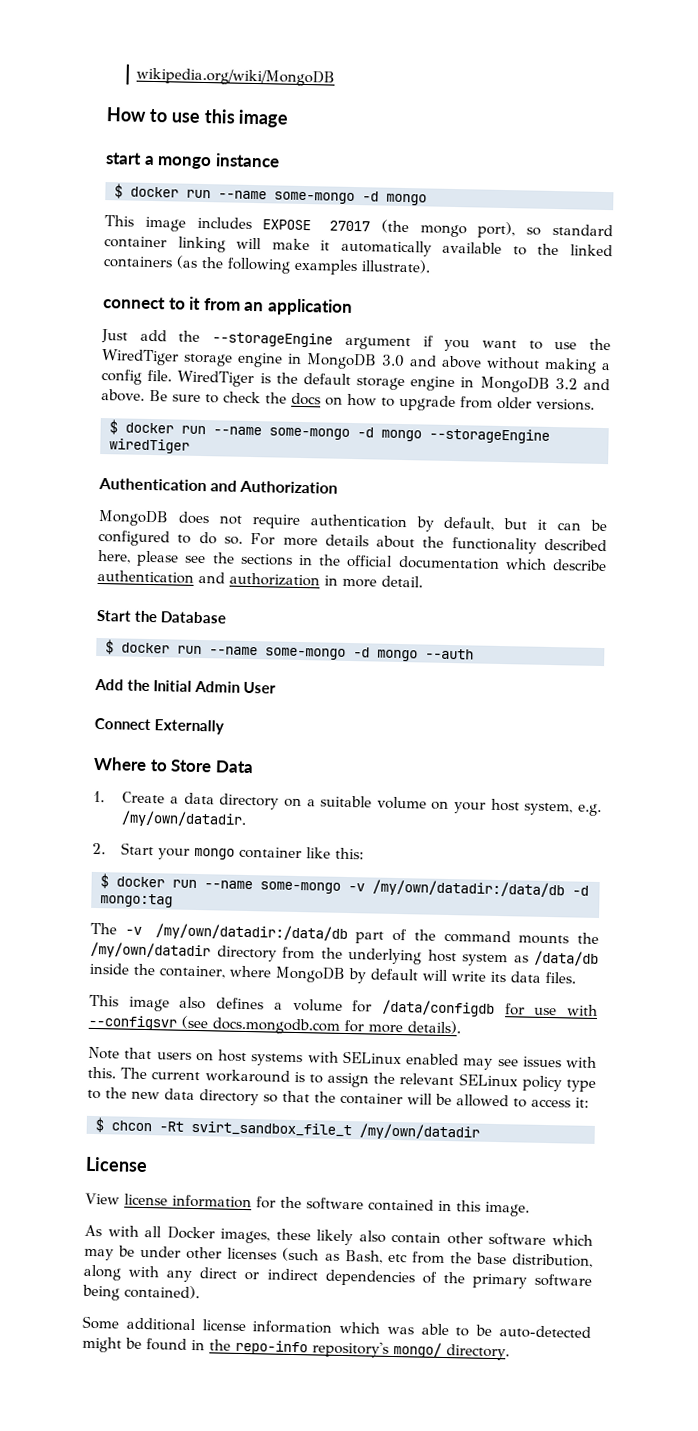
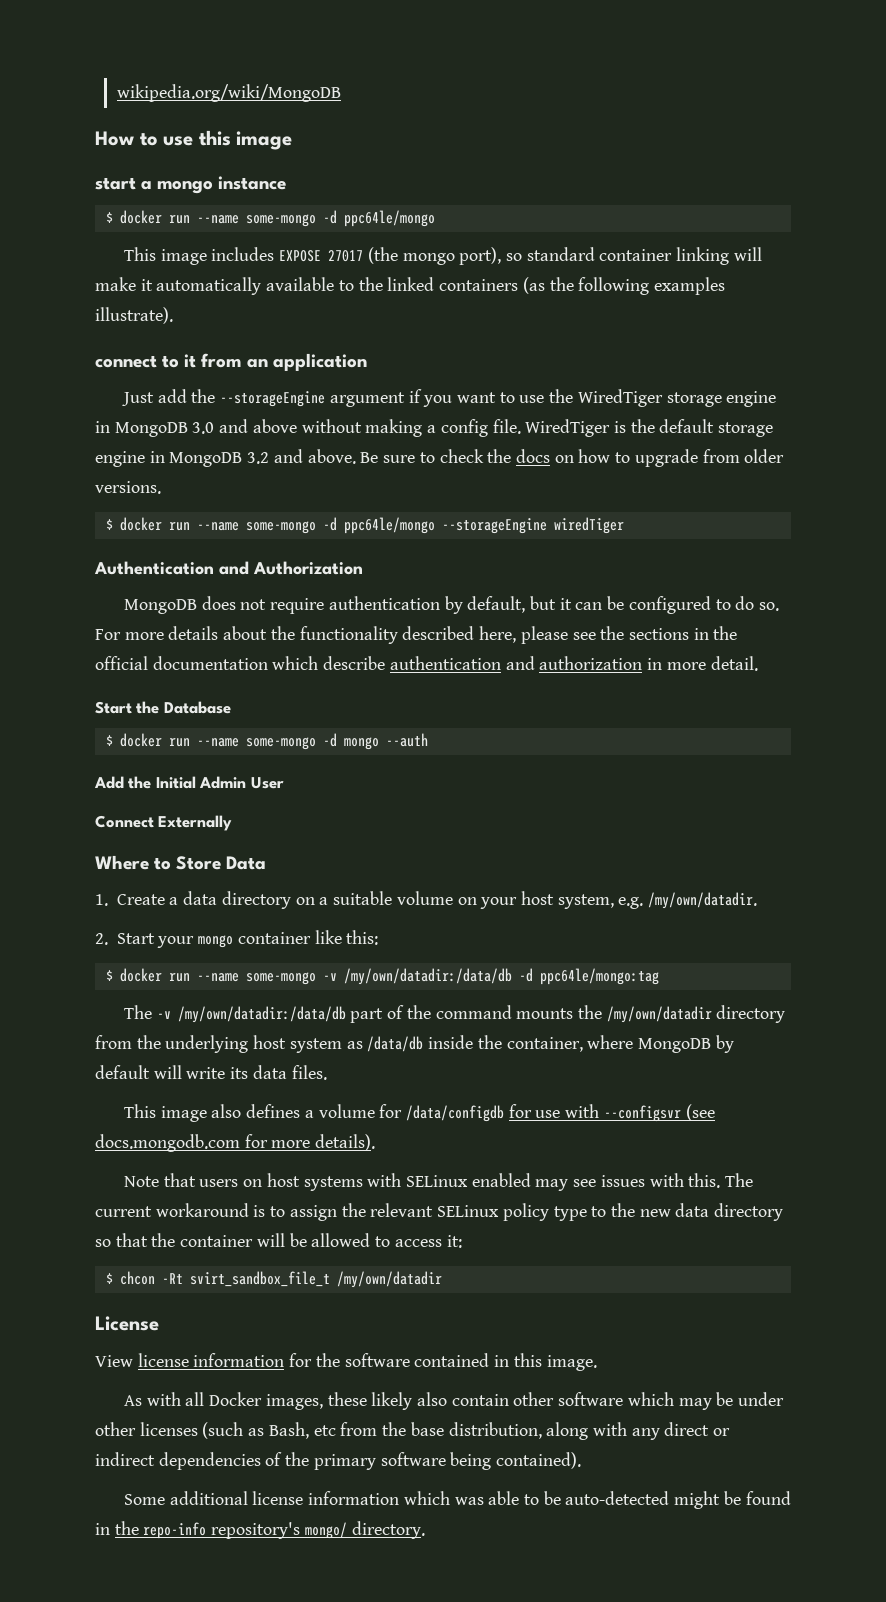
[386,193,427,206] mongo -> [343,210,435,227] ppc64le/mongo
[381,429,422,442] mongo -> [343,517,435,534] ppc64le/mongo
[100,893,173,908] mongo:tag -> [539,968,659,985] ppc64le/mongo:tag

